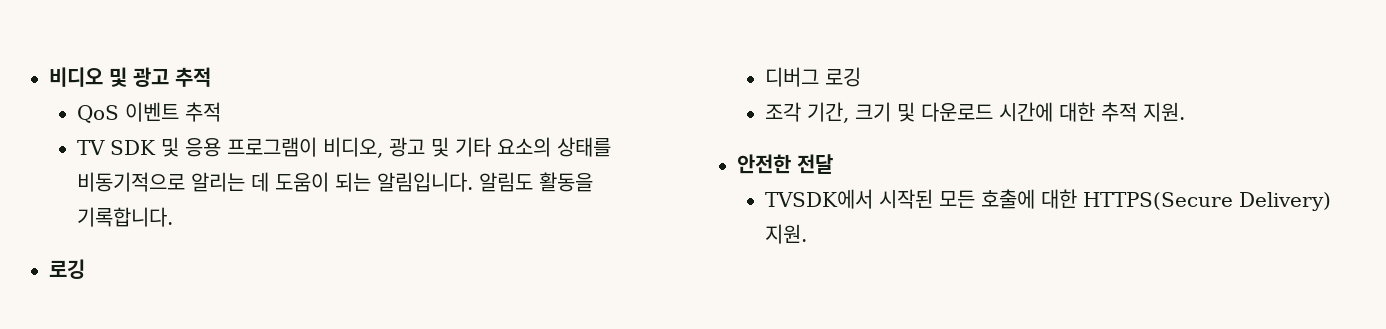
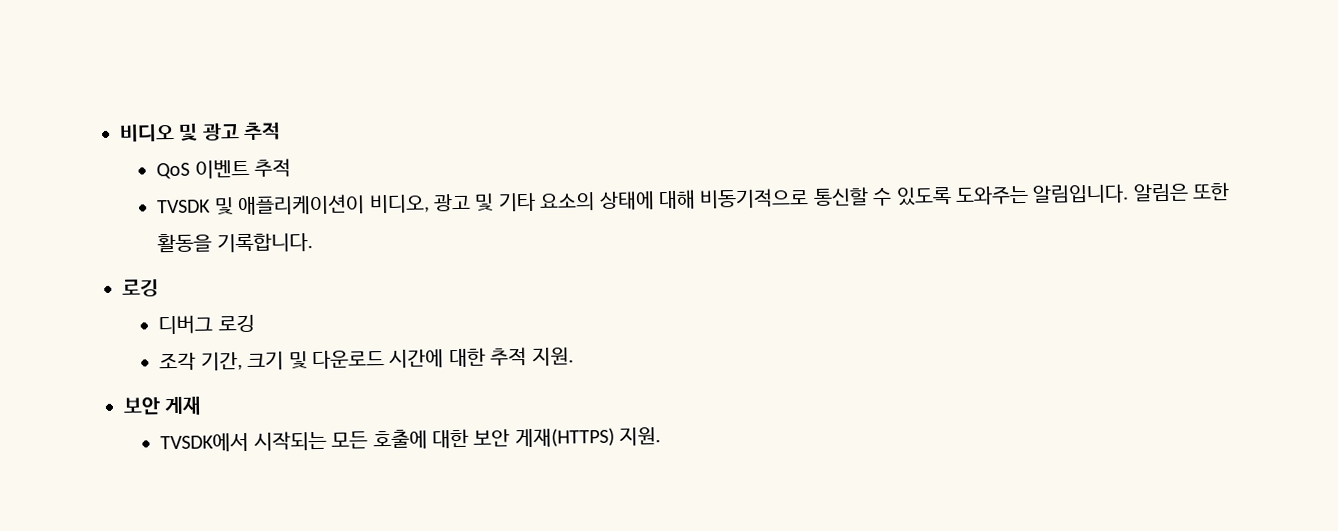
[76,137,317,157] TV SDK 및 응용 프로그램이 -> [157,194,366,216] TVSDK 및 애플리케이션이
[556,137,611,157] [76,172,533,192] 상태를 비동기적으로 알리는 데 도움이 되는 알림입니다. 알림도 -> [598,182,1231,210] 상태에 대해 비동기적으로 통신할 수 있도록 도와주는 알림입니다. 알림은 또한
[737,154,833,174] 안전한 전달 -> [123,396,203,416] 보안 게재
[878,189,933,209] 시작된 -> [253,430,327,451] 시작되는
[1082,192,1331,211] HTTPS(Secure Delivery) -> [473,427,615,448] 보안 게재(HTTPS)

